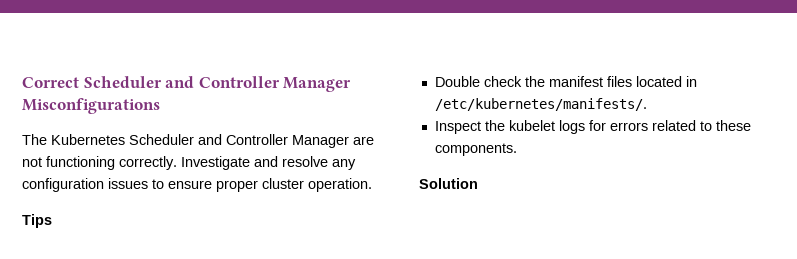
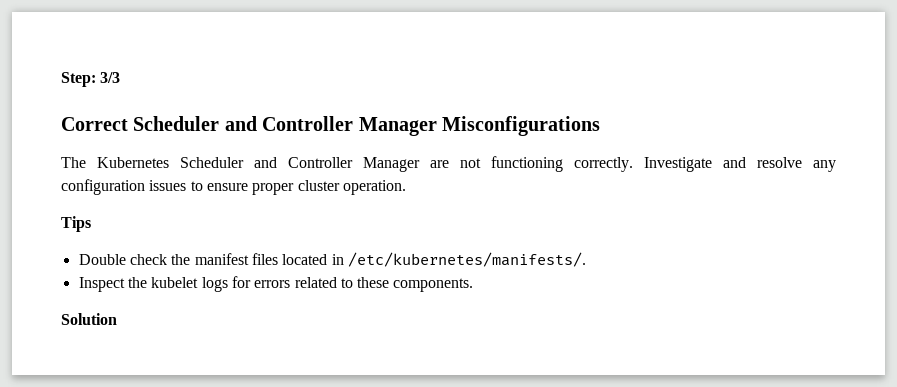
(22, 82) none -> [61,72,121,87] Step: 3/3 //

